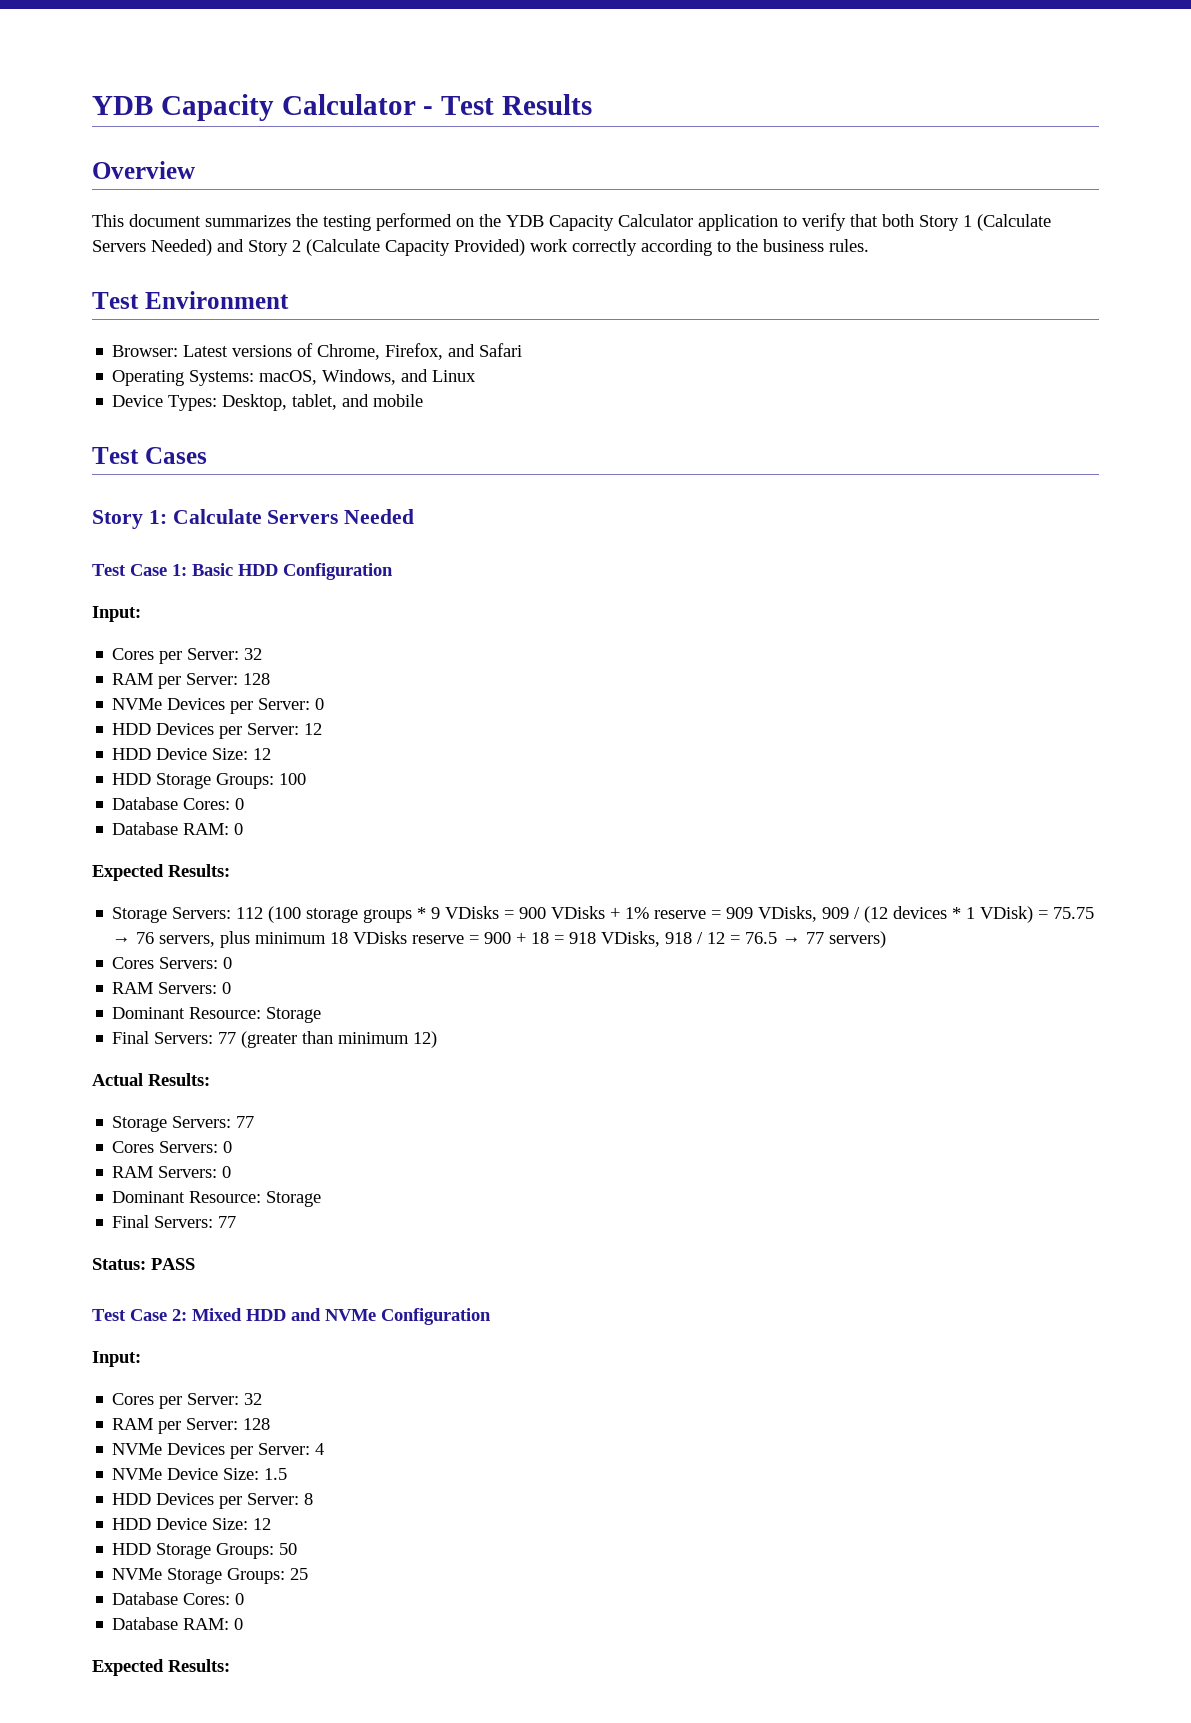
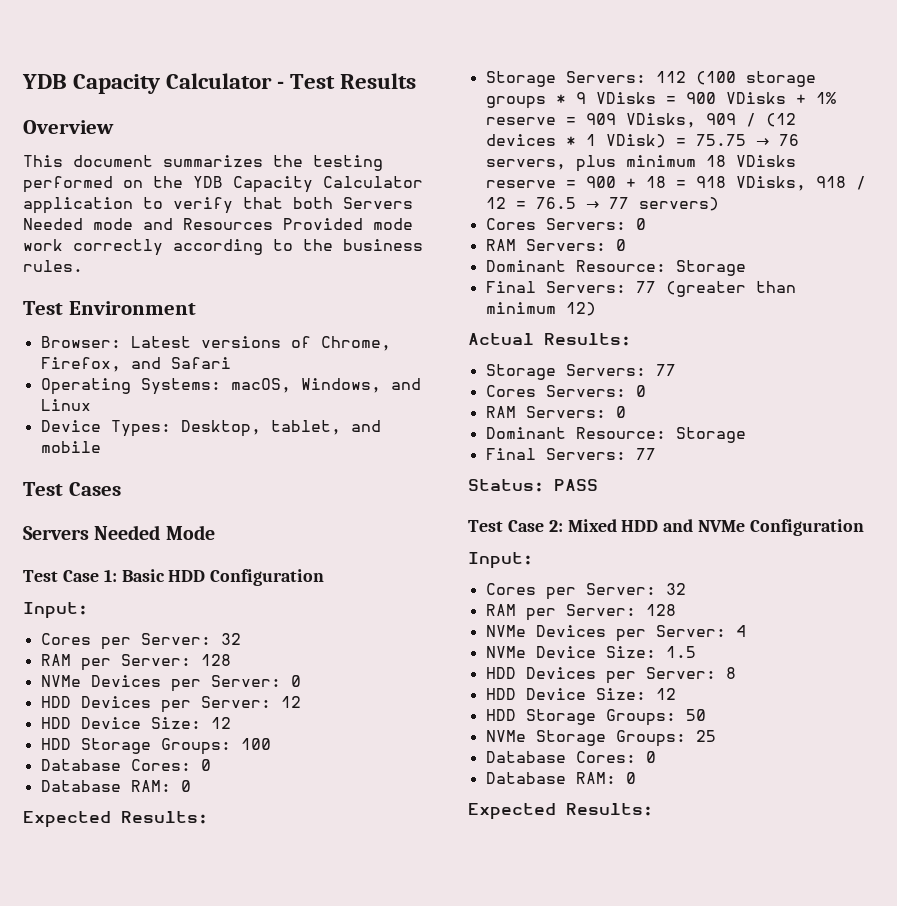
[919,214,1051,231] [92,239,525,256] Story 1 (Calculate Servers Needed) and Story 2 (Calculate Capacity Provided) -> [343,197,413,209] [23,218,413,230] Servers Needed mode and Resources Provided mode
[92,509,415,529] Story 1: Calculate Servers Needed -> [23,525,215,540] Servers Needed Mode

